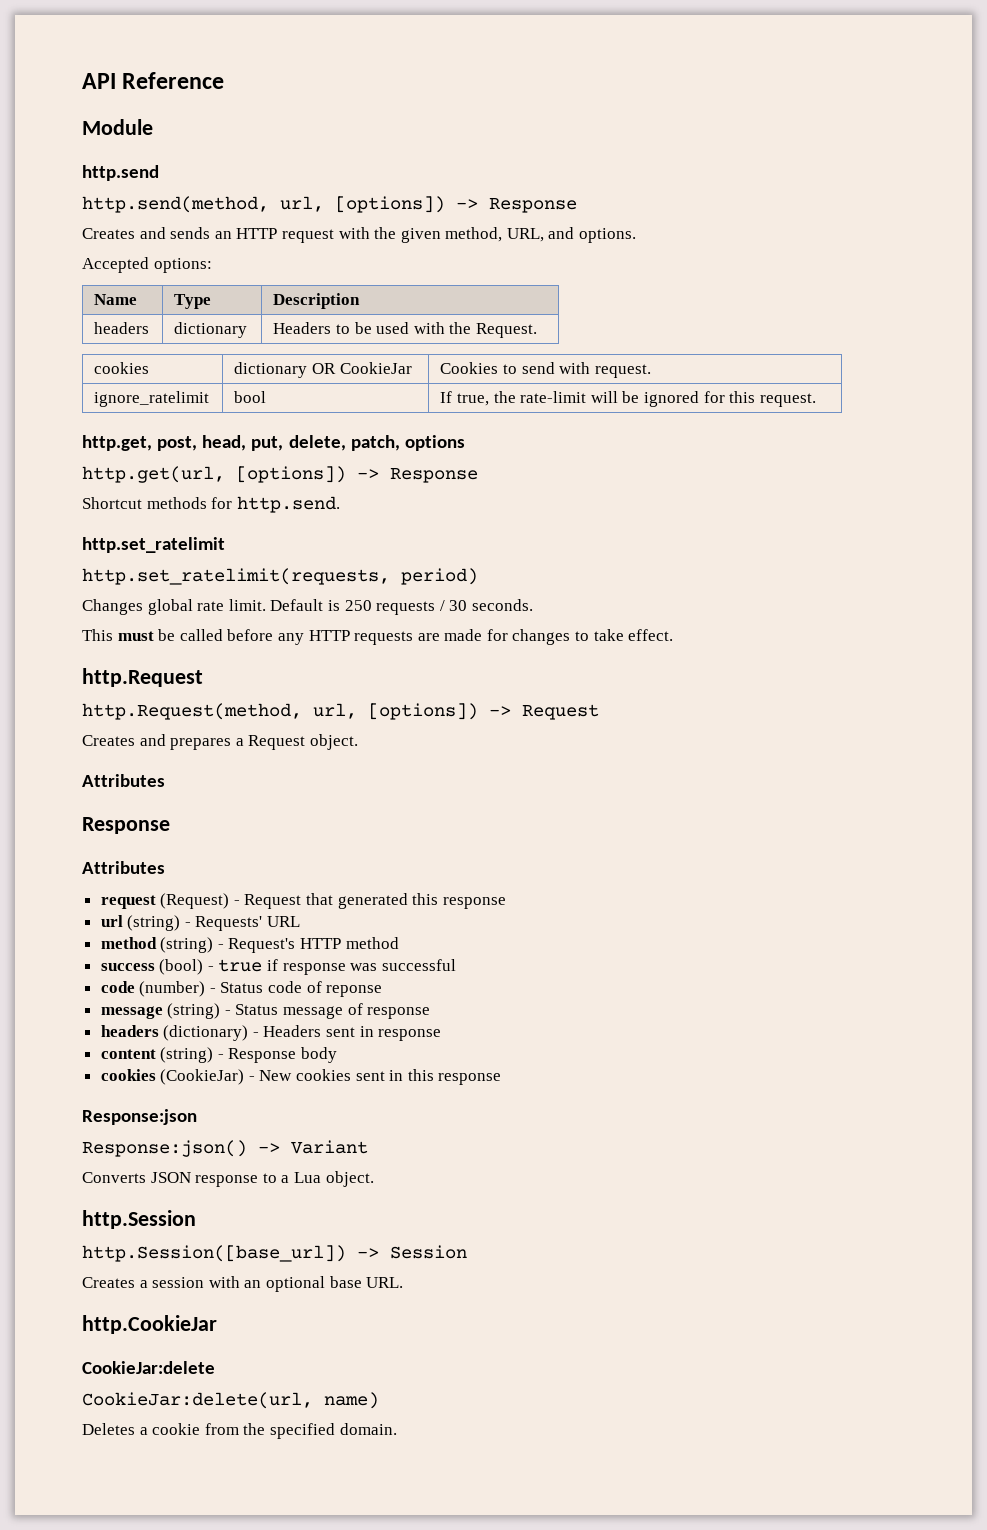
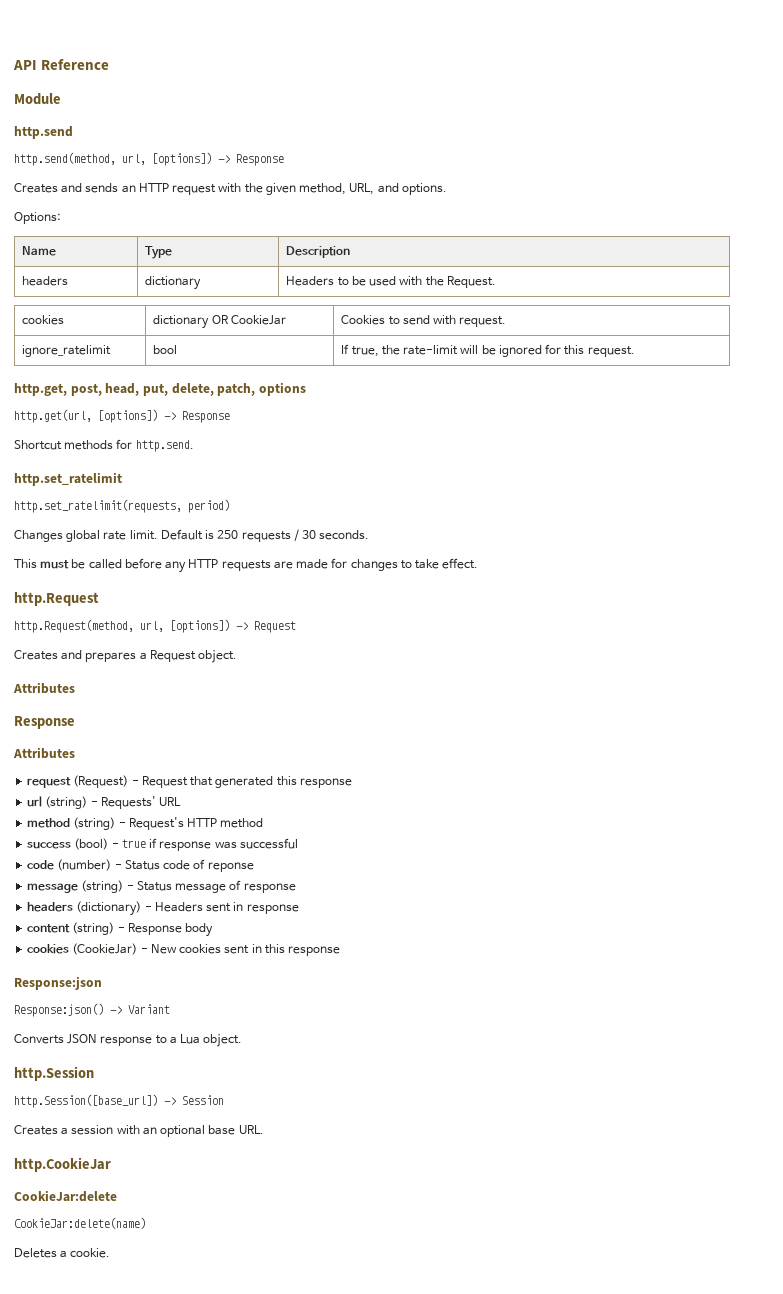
[82,257,212,273] Accepted options: -> [14,212,61,224] Options:
[82,1392,379,1409] CookieJar:delete(url, name) -> [14,1217,146,1229] CookieJar:delete(name)
[152,1423,397,1439] cookie from the specified domain. -> [70,1248,111,1258] cookie.

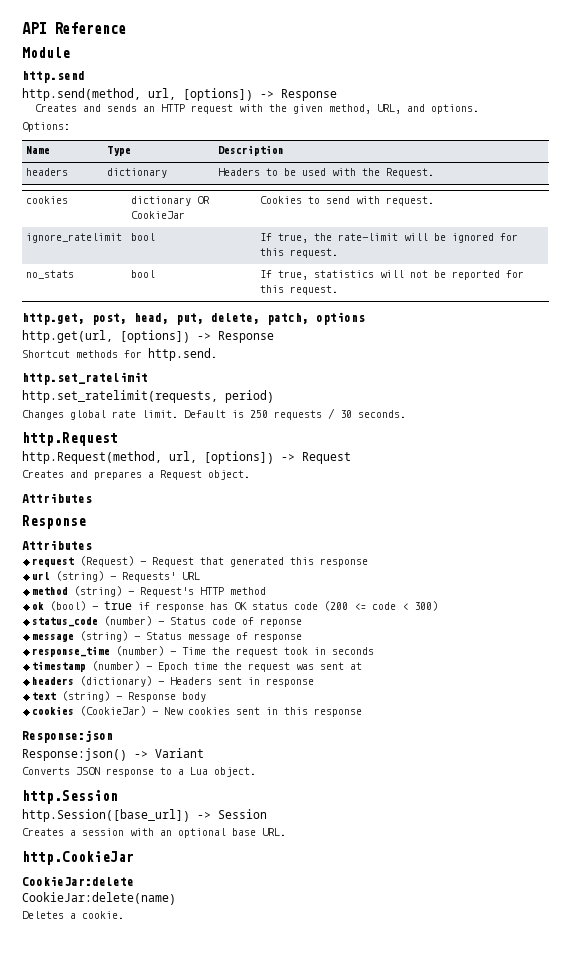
(635, 351) none -> [26,270,75,279] [131,270,156,278] [260,270,525,280] [260,285,339,295] // no_stats | bool | If true, statistics will not be reported for this request.
[14,558,479,573] // This must be called before any HTTP requests are made for changes to take effect. -> (406, 414) none
[27,841,72,849] success -> [31,602,44,610] ok
[214,838,298,849] [27,860,55,870] was successful // code -> [209,601,438,611] [31,617,98,627] has OK status code (200 <= code < 300) // status_code
(296, 888) none -> [31,646,374,657] [31,661,362,672] // response_time (number) - Time the request took in seconds // timestamp (number) - Epoch time the request was sent at
[27,924,71,933] content -> [31,692,56,700] text

